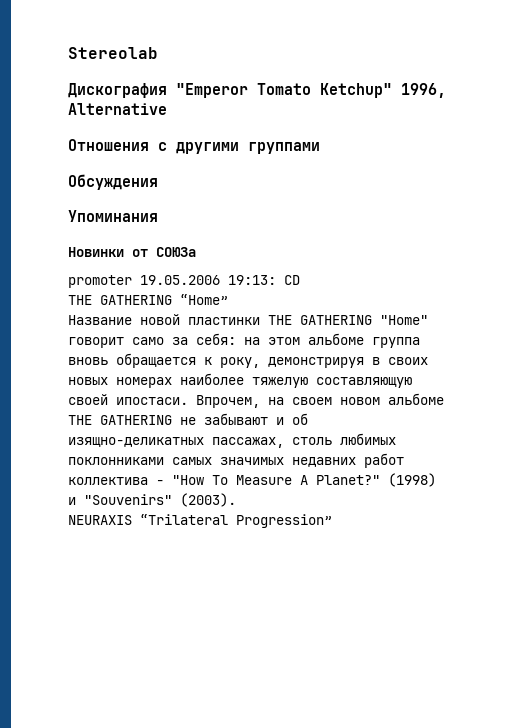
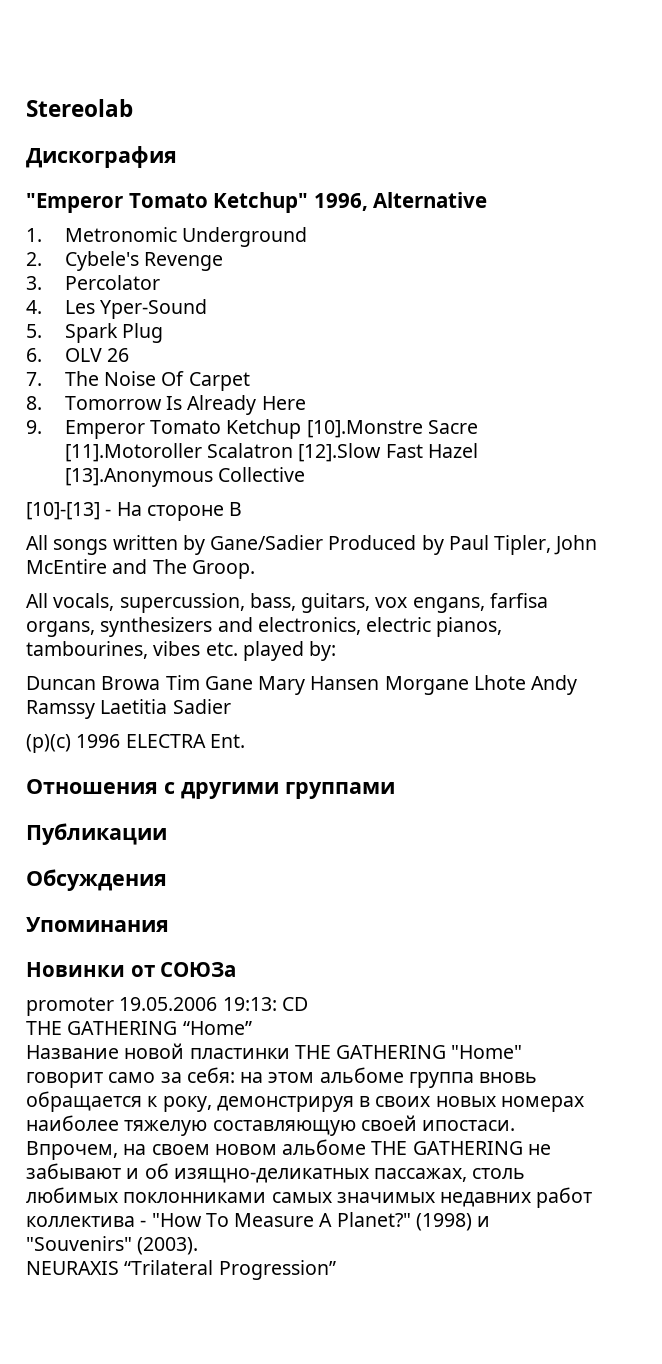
(167, 90) none -> (177, 157) //
(167, 109) none -> [26,227,308,247] [26,251,224,271] [26,275,160,290] [26,299,208,319] [26,323,164,343] [26,348,130,362] [26,371,250,391] [26,395,306,415] [26,419,478,439] [64,443,478,462] [64,467,306,487] [26,502,243,521] [26,535,598,555] [26,559,255,579] [26,593,548,613] [26,617,503,637] [26,641,337,661] [26,675,578,695] [26,699,231,719] [26,734,245,753] // 1. Metronomic Underground // 2. Cybele's Revenge // 3. Percolator // 4. Les Yper-Sound // 5. Spark Plug // 6. OLV 26 // 7. The Noise Of Carpet // 8. Tomorrow Is Already Here // 9. Emperor Tomato Ketchup [10].Monstre Sacre [11].Motoroller Scalatron [12].Slow Fast Hazel [13].Anonymous Collective // [10]-[13] - Hа cтopoнe B // All songs written by Gane/Sadier Produced by Paul Tipler, John McEntire and The Groop. // All vocals, supercussion, bass, guitars, vox engans, farfisa organs, synthesizers and electronics, electric pianos, tambourines, vibes etc. played by: // Duncan Browa Tim Gane Mary Hansen Morgane Lhote Andy Ramssy Laetitia Sadier // (p)(c) 1996 ELECTRA Ent.
(320, 148) none -> [26,823,167,845] // Публикации

